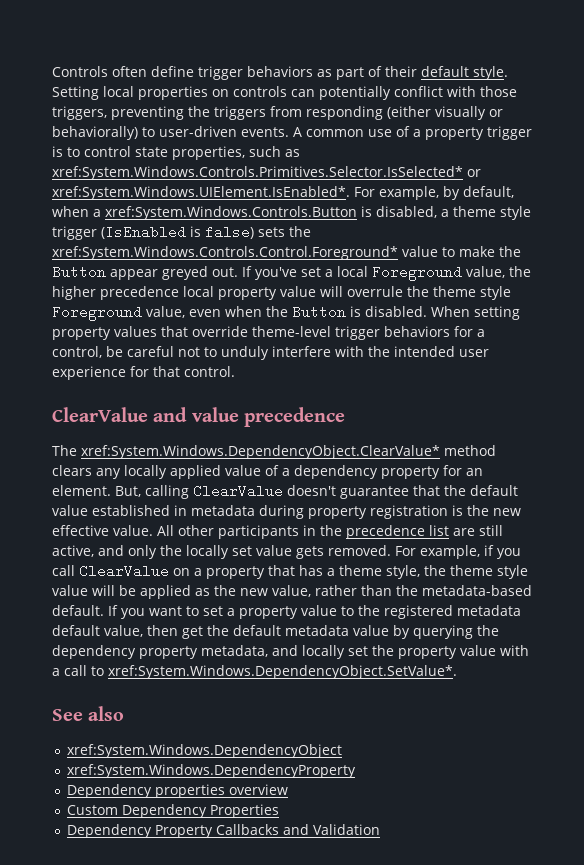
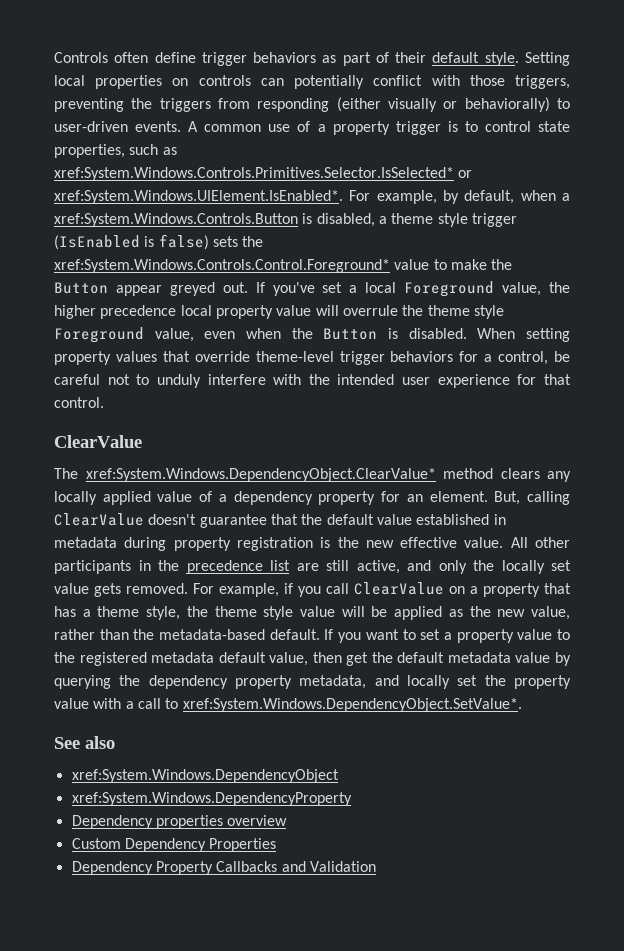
[153,407,346,427] and value precedence -> (142, 441) none

